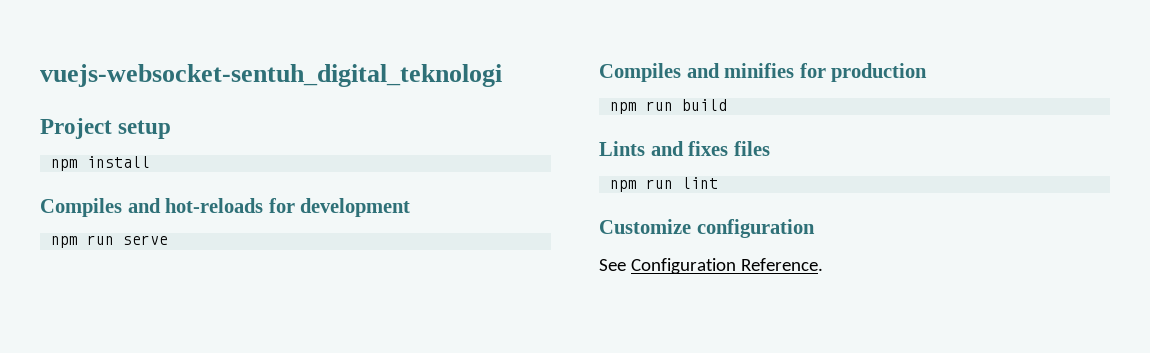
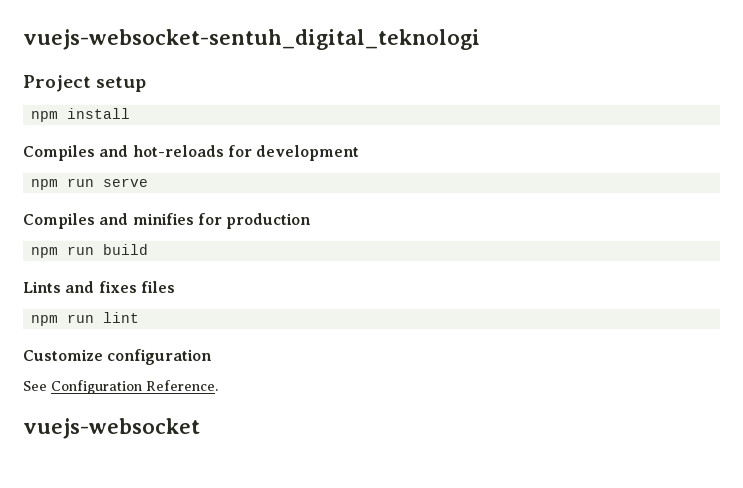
(823, 264) none -> [23,418,200,439] // vuejs-websocket

